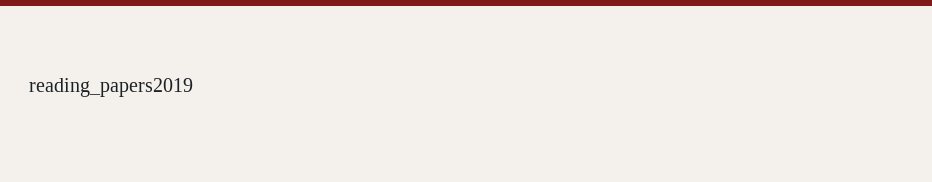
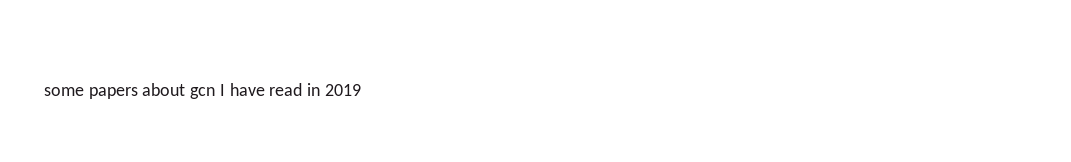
[29,78,193,97] reading_papers2019 -> [44,83,361,99] some papers about gcn I have read in 2019

